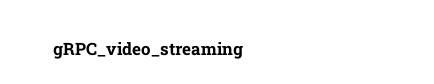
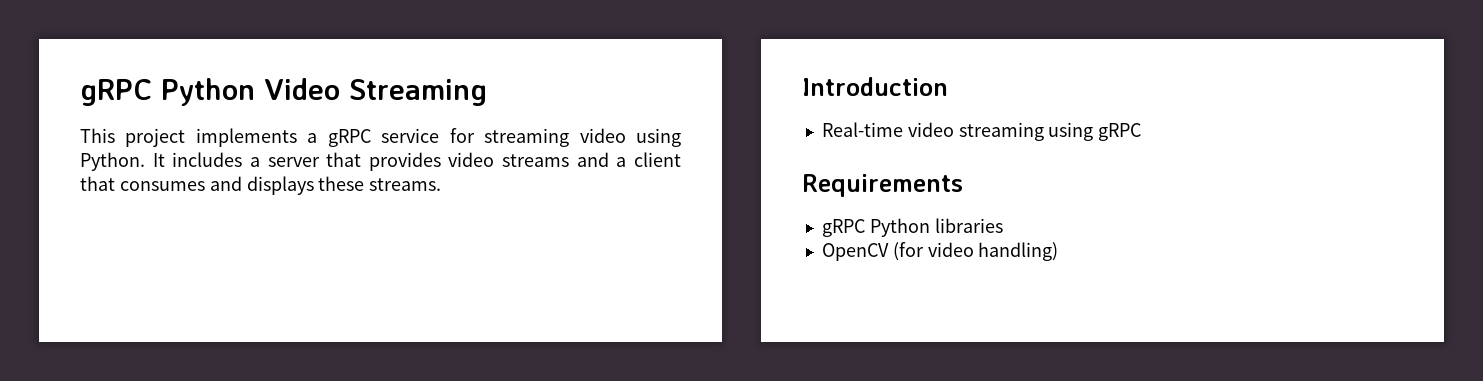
[53,42,243,59] gRPC_video_streaming -> [80,78,487,106] [80,128,682,147] [80,152,681,171] [80,176,442,195] [802,77,948,96] [821,122,1142,141] [802,174,963,197] [821,218,1003,237] [821,242,1059,261] gRPC Python Video Streaming // This project implements a gRPC service for streaming video using Python. It includes a server that provides video streams and a client that consumes and displays these streams. // Introduction // Real-time video streaming using gRPC // Requirements // gRPC Python libraries // OpenCV (for video handling)

